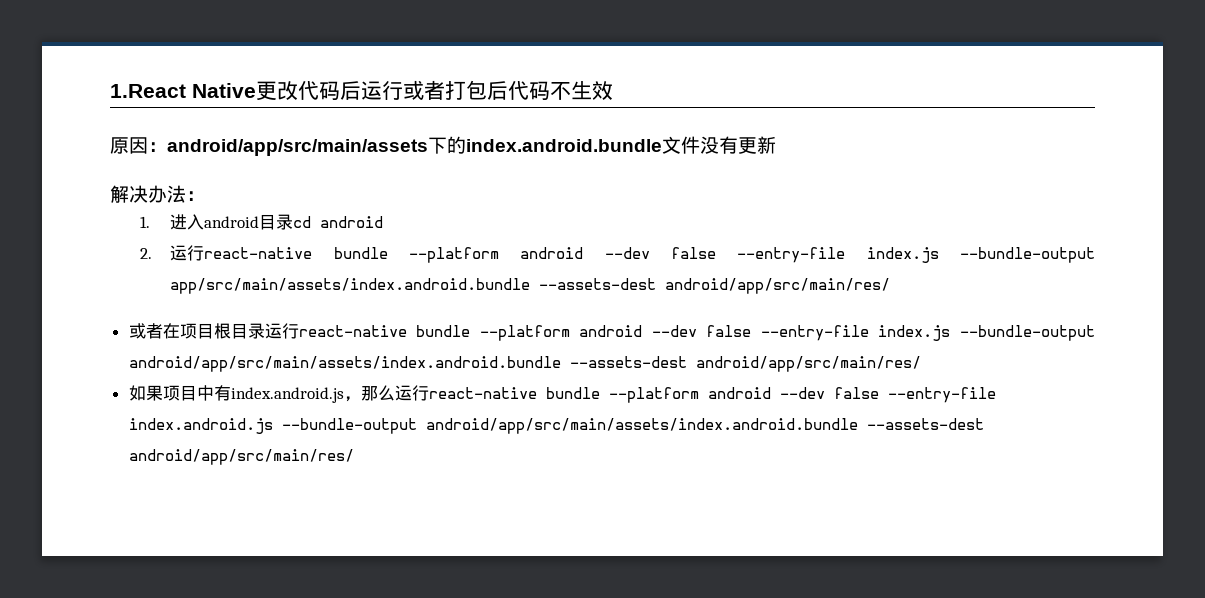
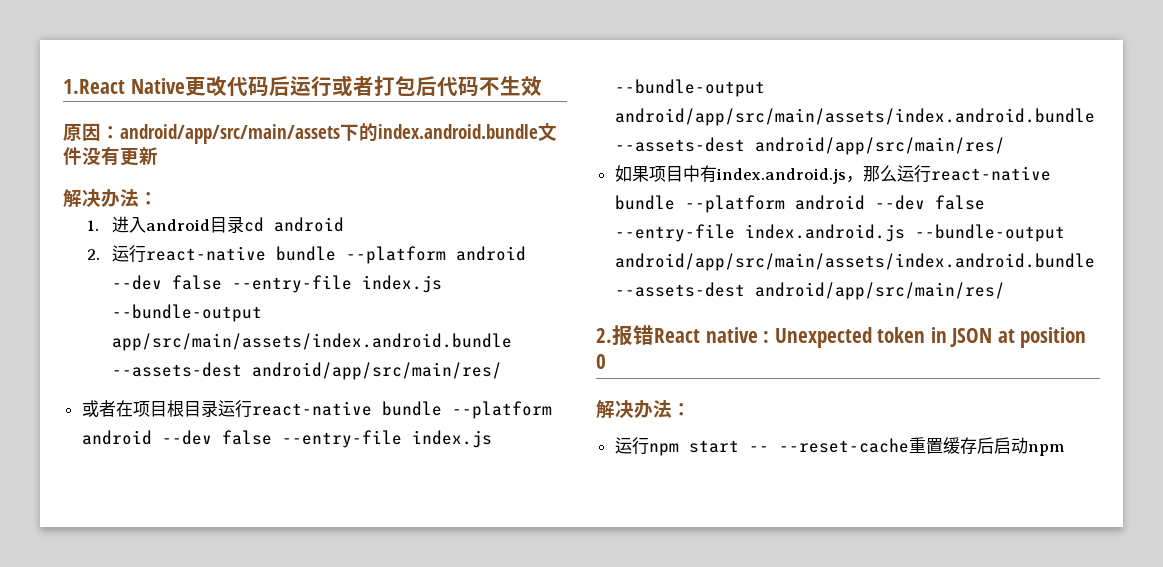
(354, 457) none -> [596,325,1087,348] [596,354,606,369] [596,400,691,418] [614,437,1064,456] // 2.报错React native : Unexpected token in JSON at position 0 // 解决办法： // 运行npm start -- --reset-cache重置缓存后启动npm

